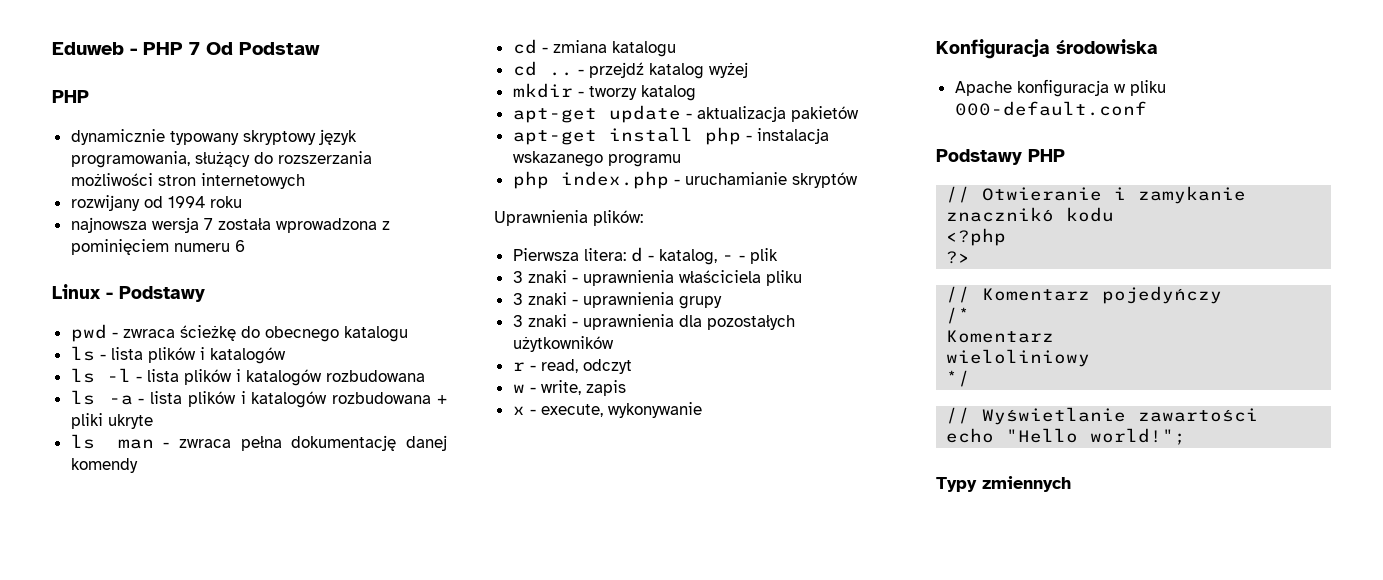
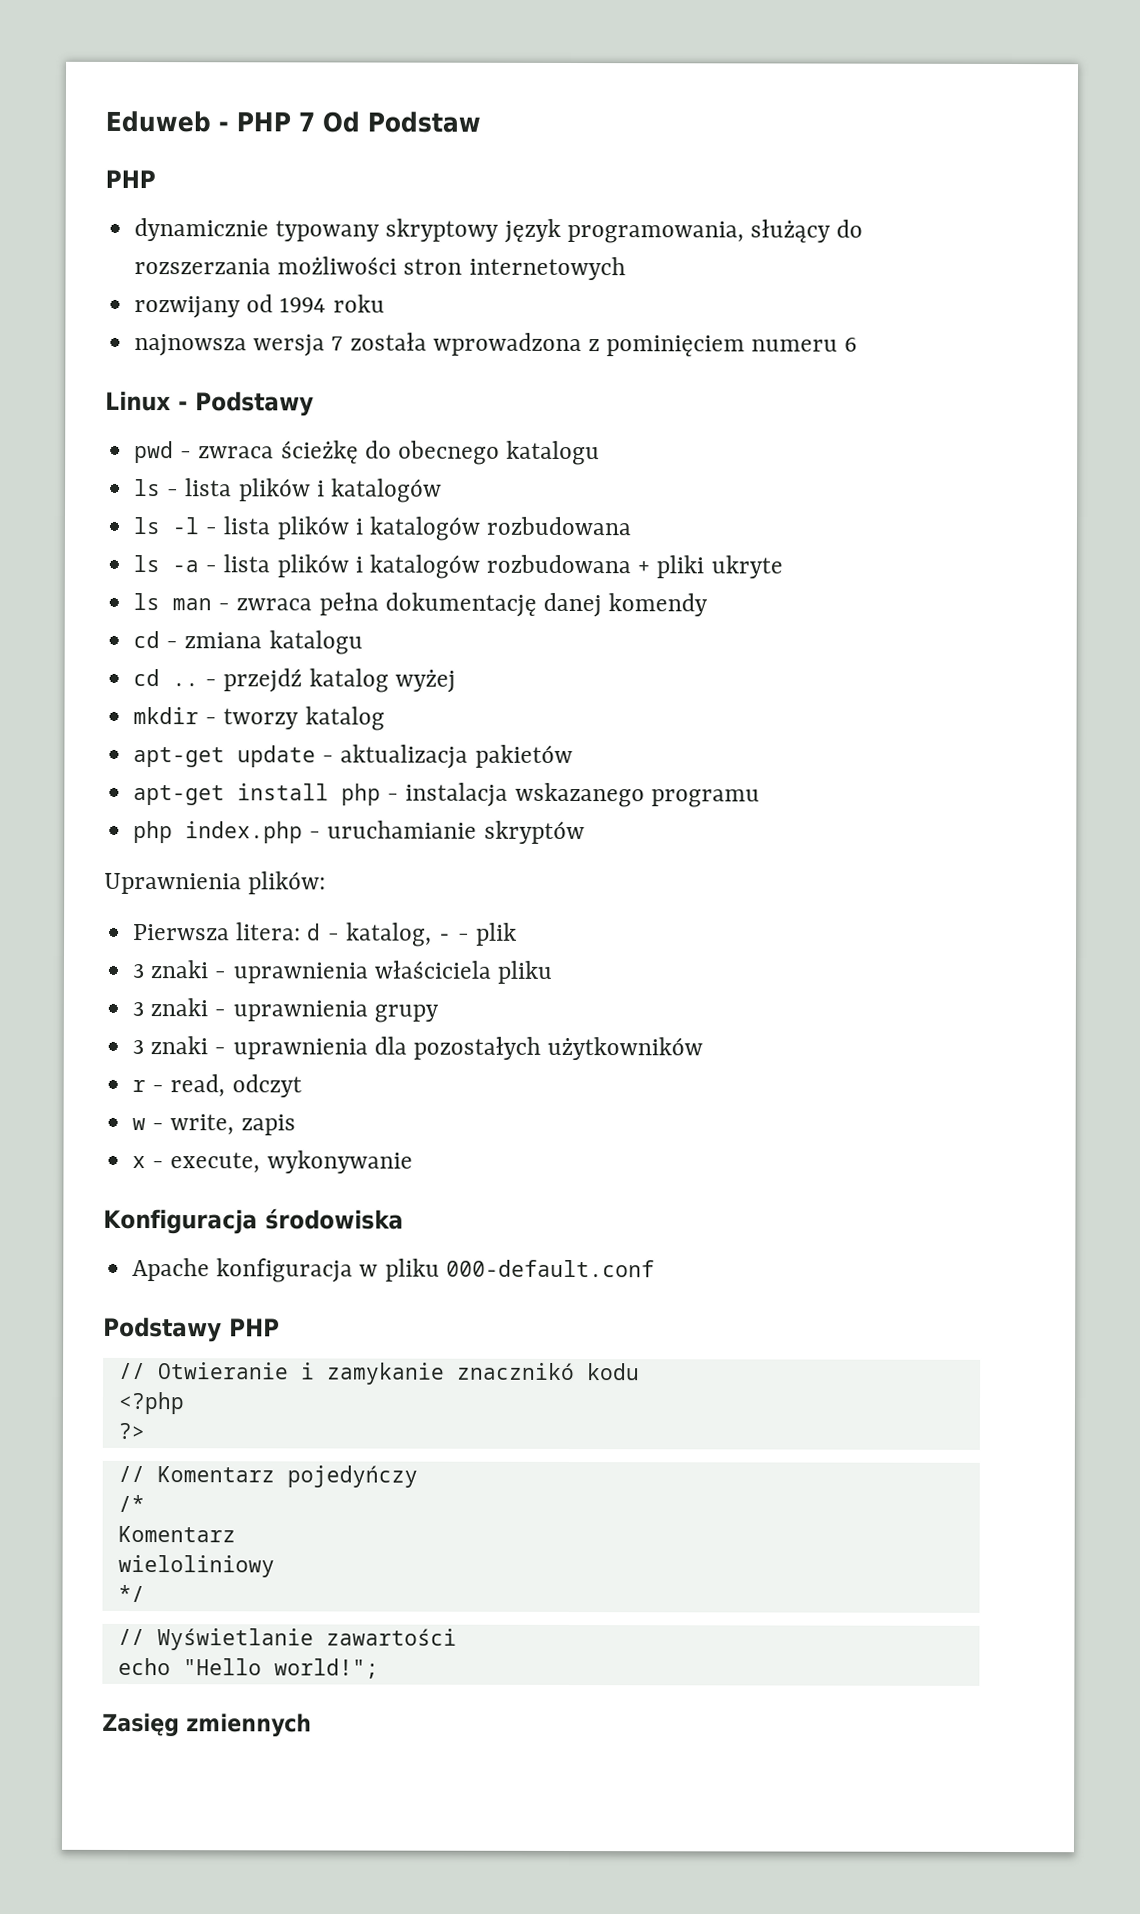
[936,477,977,492] Typy -> [102,1712,180,1737] Zasięg

